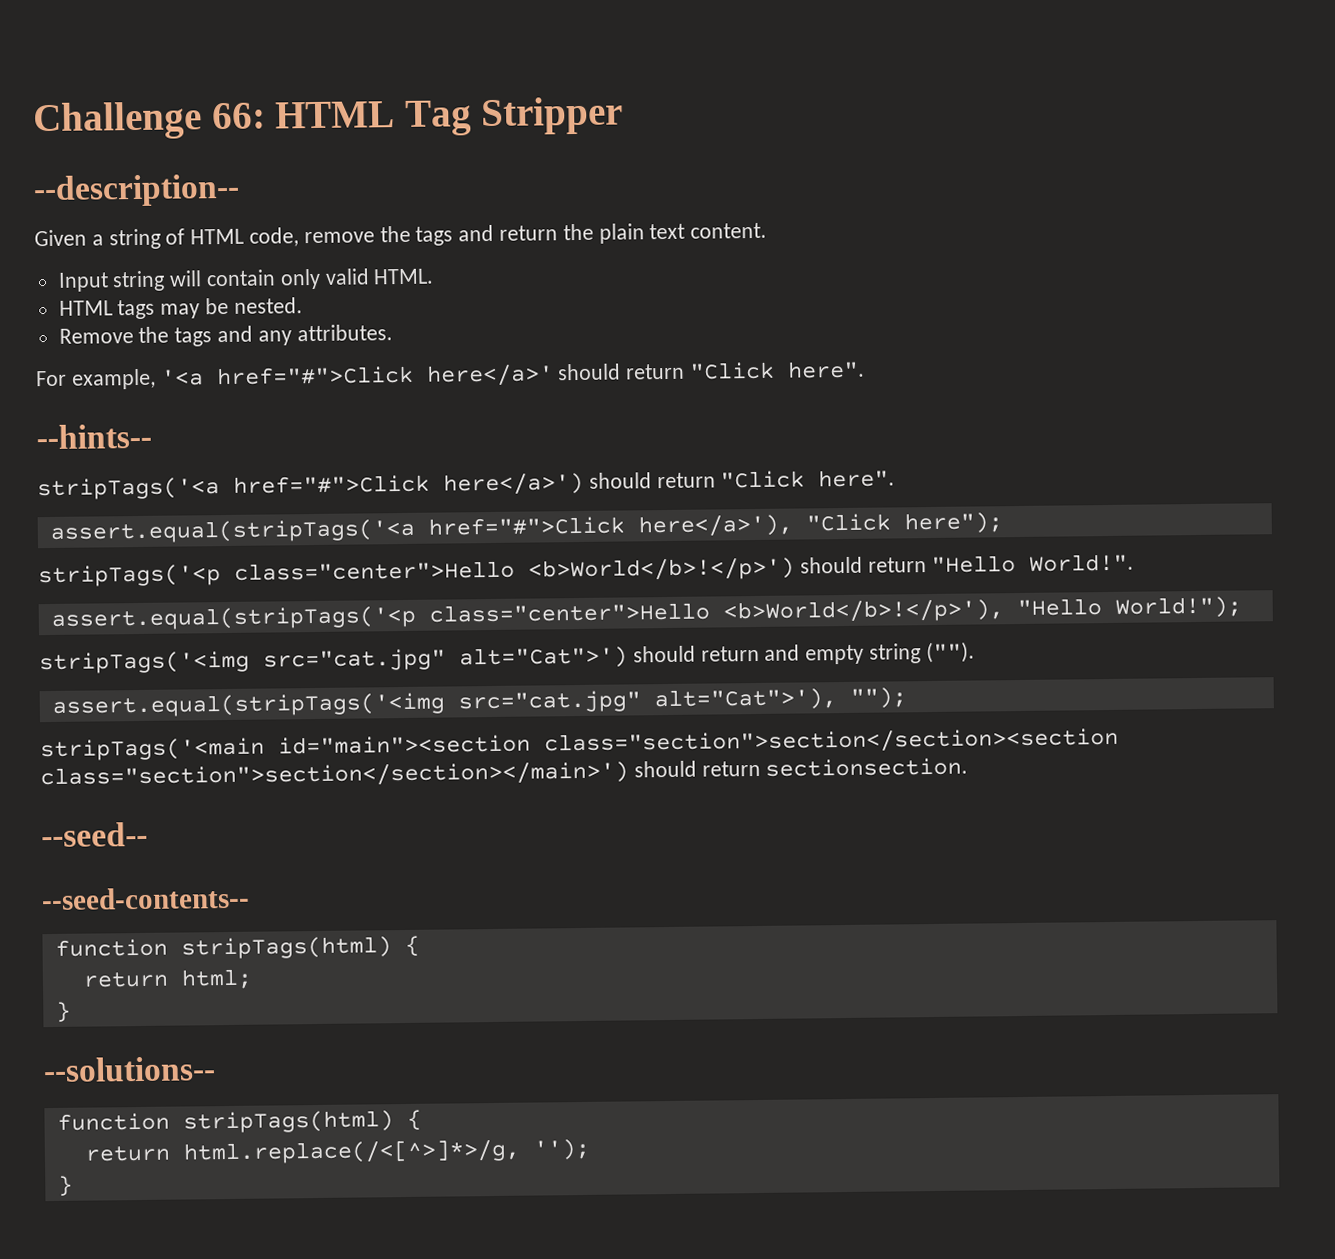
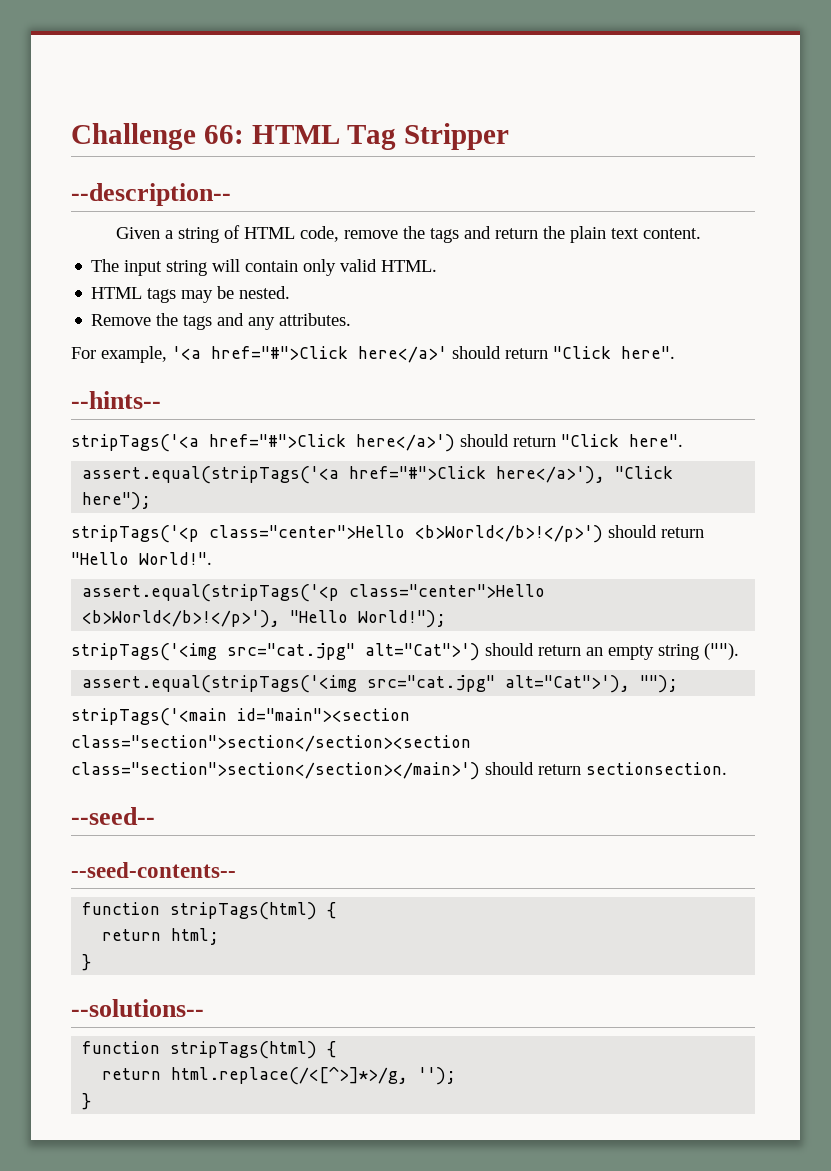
[57,272,109,292] Input -> [91,259,163,276] The input
[764,644,801,661] and -> [586,647,603,656] an

